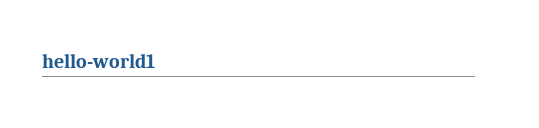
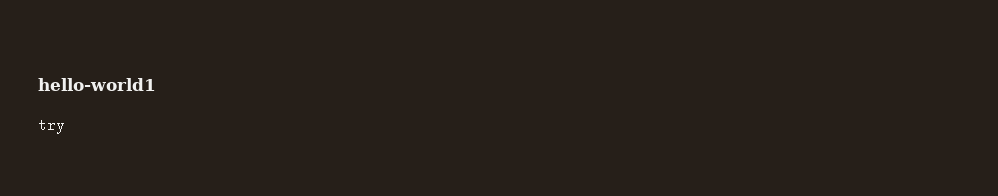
(155, 60) none -> [38,120,65,134] // try

